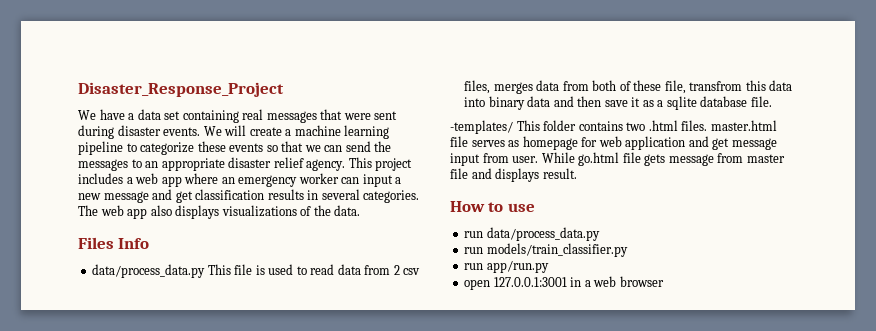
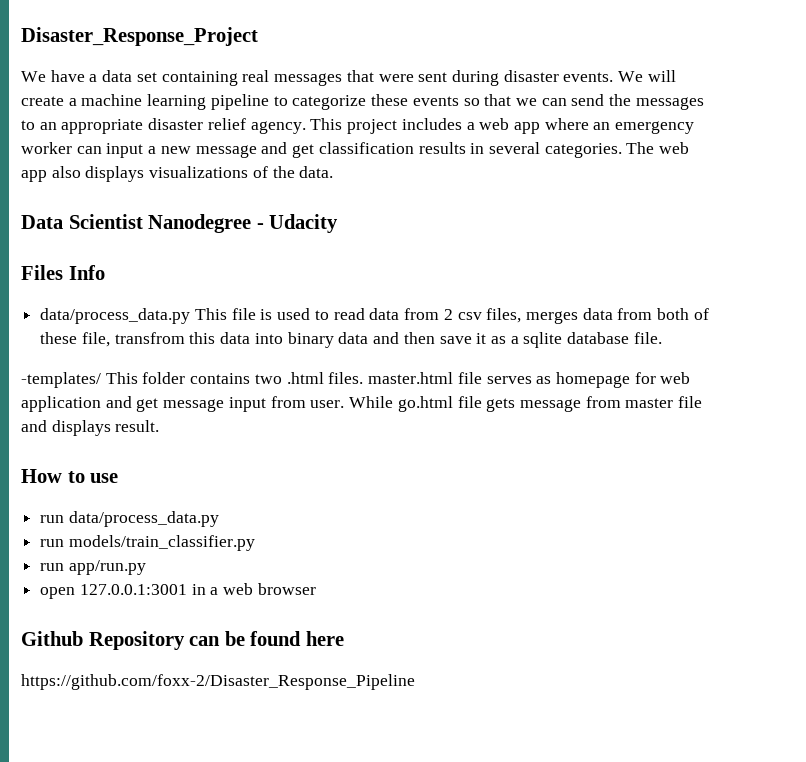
(361, 210) none -> [21,214,339,233] // Data Scientist Nanodegree - Udacity
(664, 281) none -> [21,631,344,650] [21,674,415,690] // Github Repository can be found here // https://github.com/foxx-2/Disaster_Response_Pipeline

